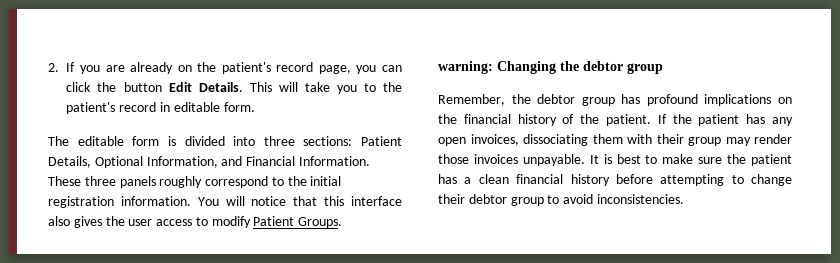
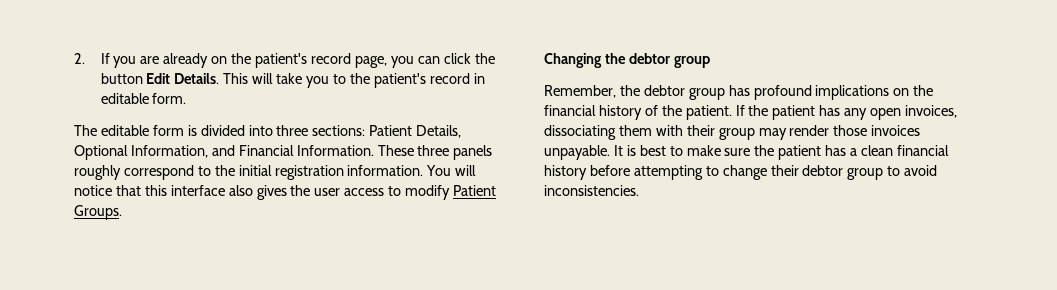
[438,61,493,74] warning: -> (122, 212) none

